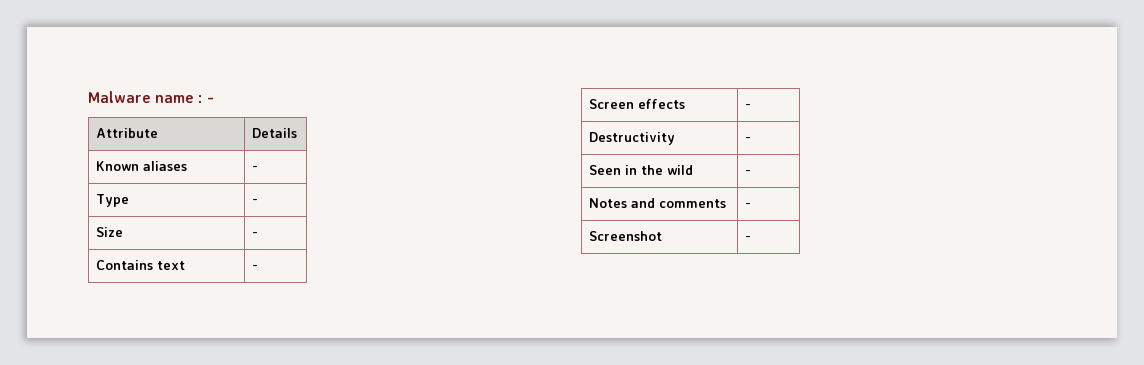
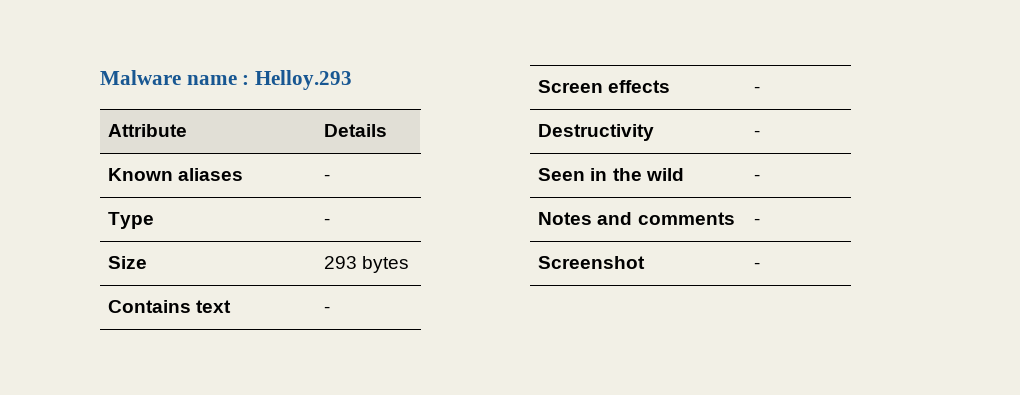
[206,97,214,103] - -> [255,70,353,90] Helloy.293
[252,232,259,237] - -> [324,256,410,273] 293 bytes

